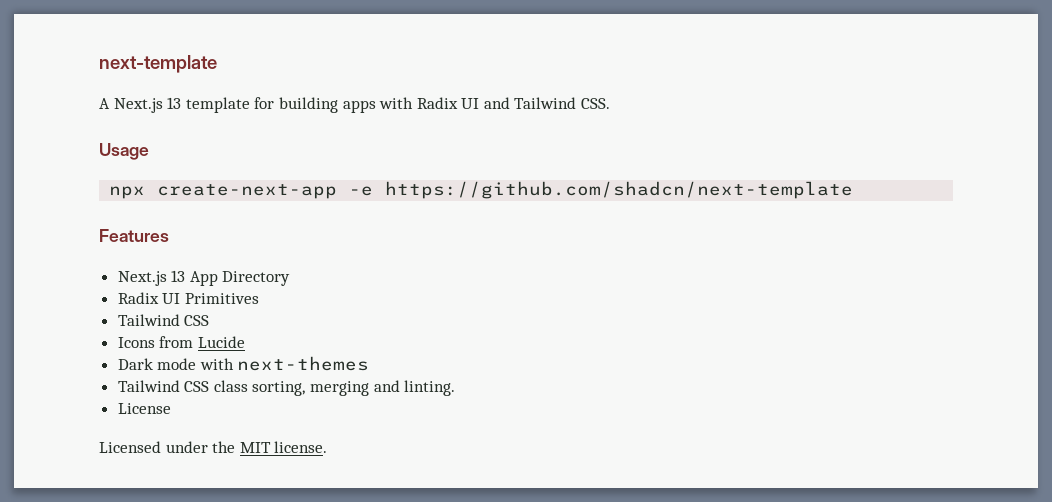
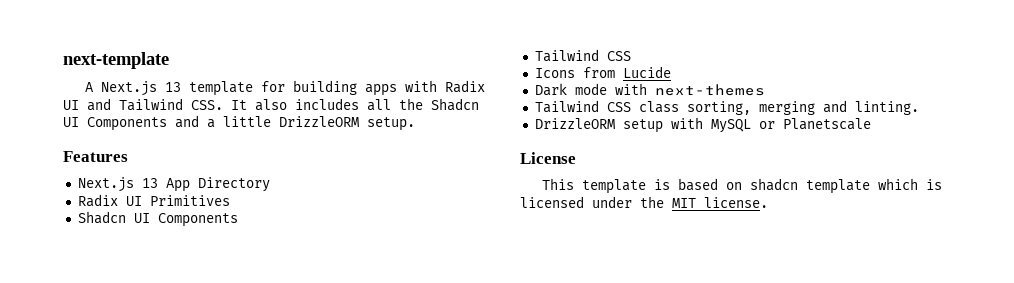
[99,143,149,160] [109,181,854,199] // Usage // npx create-next-app -e https://github.com/shadcn/next-template -> [231,98,479,111] [63,115,415,131] It also includes all the Shadcn UI Components and a little DrizzleORM setup.
(259, 298) none -> [77,211,238,227] // Shadcn UI Components
[117,403,171,414] [99,441,161,453] License // Licensed -> [534,117,871,133] [520,152,576,164] [542,178,943,194] [520,196,584,208] DrizzleORM setup with MySQL or Planetscale // License // This template is based on shadcn template which is licensed

